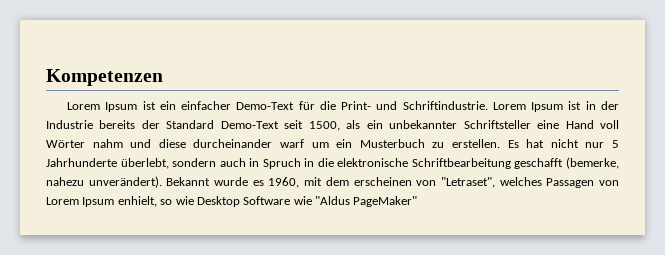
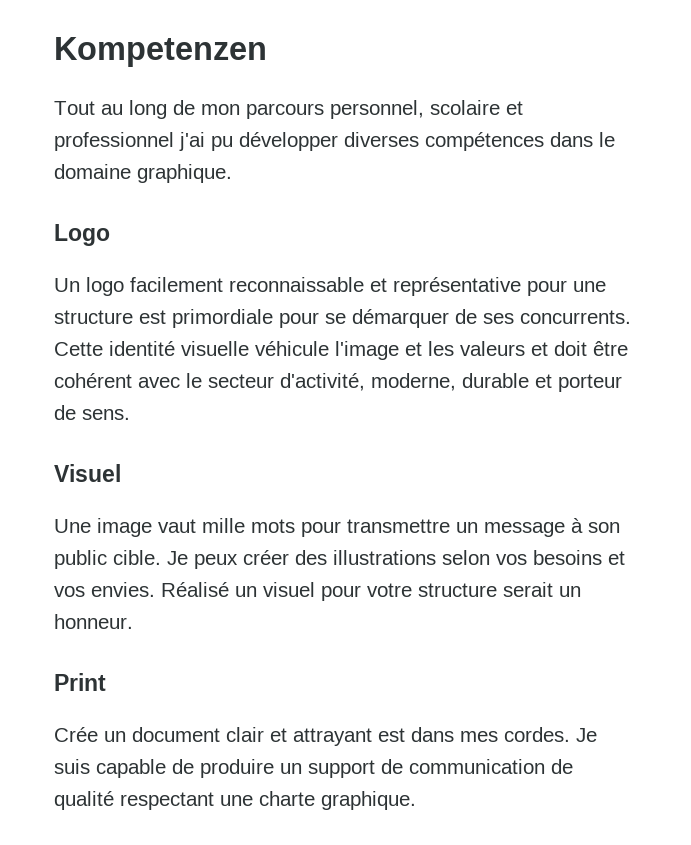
[66,101,620,112] [46,120,619,131] [46,139,620,148] [46,157,619,169] [46,176,619,188] [46,196,418,207] Lorem Ipsum ist ein einfacher Demo-Text für die Print- und Schriftindustrie. Lorem Ipsum ist in der Industrie bereits der Standard Demo-Text seit 1500, als ein unbekannter Schriftsteller eine Hand voll Wörter nahm und diese durcheinander warf um ein Musterbuch zu erstellen. Es hat nicht nur 5 Jahrhunderte überlebt, sondern auch in Spruch in die elektronische Schriftbearbeitung geschafft (bemerke, nahezu unverändert). Bekannt wurde es 1960, mit dem erscheinen von "Letraset", welches Passagen von Lorem Ipsum enhielt, so wie Desktop Software wie "Aldus PageMaker" -> [54,100,523,119] [54,132,615,151] [54,164,232,183] [54,224,110,246] [54,277,606,296] [54,309,631,328] [54,341,628,360] [54,373,622,392] [54,405,130,420] [54,464,121,482] [54,518,620,537] [54,550,625,569] [54,582,581,601] [54,614,133,629] [54,673,106,691] [54,727,597,746] [54,759,573,778] [54,791,416,810] Tout au long de mon parcours personnel, scolaire et professionnel j'ai pu développer diverses compétences dans le domaine graphique. // Logo // Un logo facilement reconnaissable et représentative pour une structure est primordiale pour se démarquer de ses concurrents. Cette identité visuelle véhicule l'image et les valeurs et doit être cohérent avec le secteur d'activité, moderne, durable et porteur de sens. // Visuel // Une image vaut mille mots pour transmettre un message à son public cible. Je peux créer des illustrations selon vos besoins et vos envies. Réalisé un visuel pour votre structure serait un honneur. // Print // Crée un document clair et attrayant est dans mes cordes. Je suis capable de produire un support de communication de qualité respectant une charte graphique.

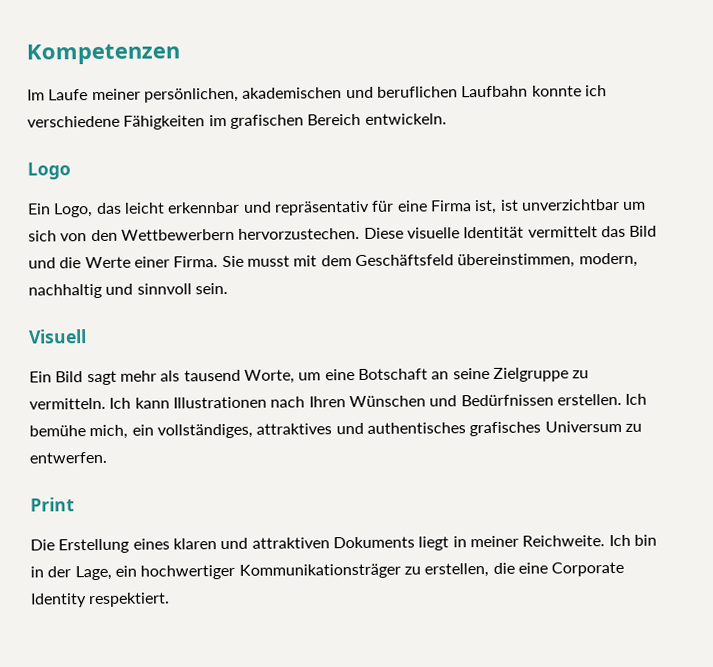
[54,100,523,119] [54,132,615,151] [54,164,232,183] [54,224,110,246] [54,277,606,296] [54,309,631,328] [54,341,628,360] [54,373,622,392] [54,405,130,420] [54,464,121,482] [54,518,620,537] [54,550,625,569] [54,582,581,601] [54,614,133,629] [54,673,106,691] [54,727,597,746] [54,759,573,778] [54,791,416,810] Tout au long de mon parcours personnel, scolaire et professionnel j'ai pu développer diverses compétences dans le domaine graphique. // Logo // Un logo facilement reconnaissable et représentative pour une structure est primordiale pour se démarquer de ses concurrents. Cette identité visuelle véhicule l'image et les valeurs et doit être cohérent avec le secteur d'activité, moderne, durable et porteur de sens. // Visuel // Une image vaut mille mots pour transmettre un message à son public cible. Je peux créer des illustrations selon vos besoins et vos envies. Réalisé un visuel pour votre structure serait un honneur. // Print // Crée un document clair et attrayant est dans mes cordes. Je suis capable de produire un support de communication de qualité respectant une charte graphique. -> [27,85,607,103] [27,113,447,130] [27,162,71,180] [27,198,647,218] [28,225,658,242] [28,252,638,269] [28,282,228,299] [28,329,87,344] [29,367,590,386] [29,393,648,410] [29,420,642,440] [29,451,107,464] [30,497,75,512] [30,534,657,554] [30,561,625,581] [30,592,171,608] Im Laufe meiner persönlichen, akademischen und beruflichen Laufbahn konnte ich verschiedene Fähigkeiten im grafischen Bereich entwickeln. // Logo // Ein Logo, das leicht erkennbar und repräsentativ für eine Firma ist, ist unverzichtbar um sich von den Wettbewerbern hervorzustechen. Diese visuelle Identität vermittelt das Bild und die Werte einer Firma. Sie musst mit dem Geschäftsfeld übereinstimmen, modern, nachhaltig und sinnvoll sein. // Visuell // Ein Bild sagt mehr als tausend Worte, um eine Botschaft an seine Zielgruppe zu vermitteln. Ich kann Illustrationen nach Ihren Wünschen und Bedürfnissen erstellen. Ich bemühe mich, ein vollständiges, attraktives und authentisches grafisches Universum zu entwerfen. // Print // Die Erstellung eines klaren und attraktiven Dokuments liegt in meiner Reichweite. Ich bin in der Lage, ein hochwertiger Kommunikationsträger zu erstellen, die eine Corporate Identity respektiert.

